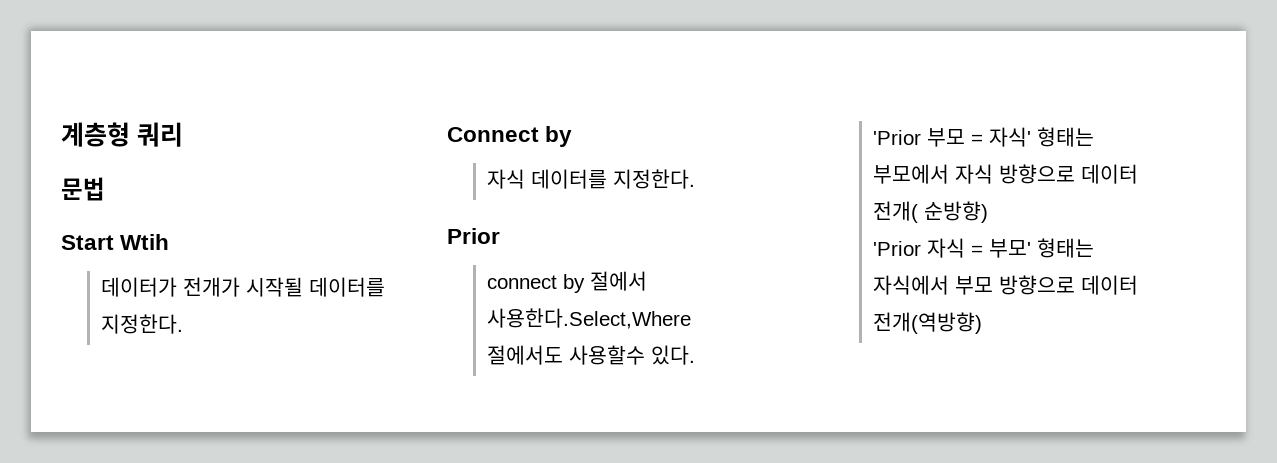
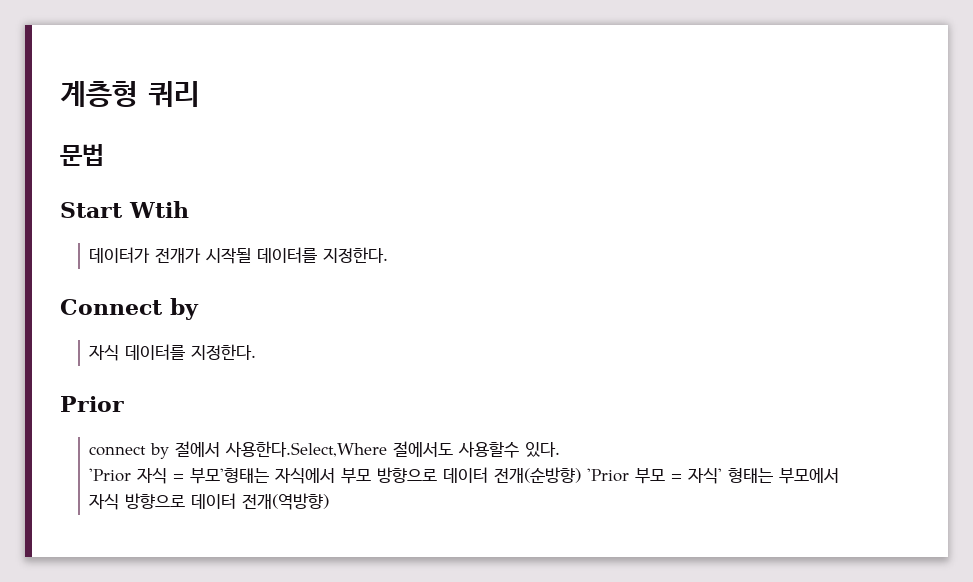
(921, 137) none -> [137,467,630,484] 자식 = 부모'형태는 자식에서 부모 방향으로 데이터 전개(순방향) 'Prior
[872,201,988,223] [872,238,1094,258] [872,275,1138,295] 전개( 순방향) // 'Prior 자식 = 부모' 형태는 자식에서 부모 방향으로 데이터 -> (237, 501) none

